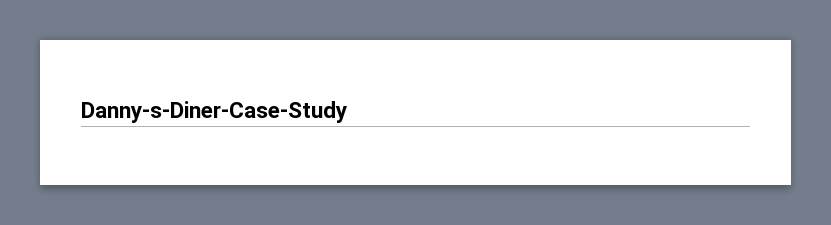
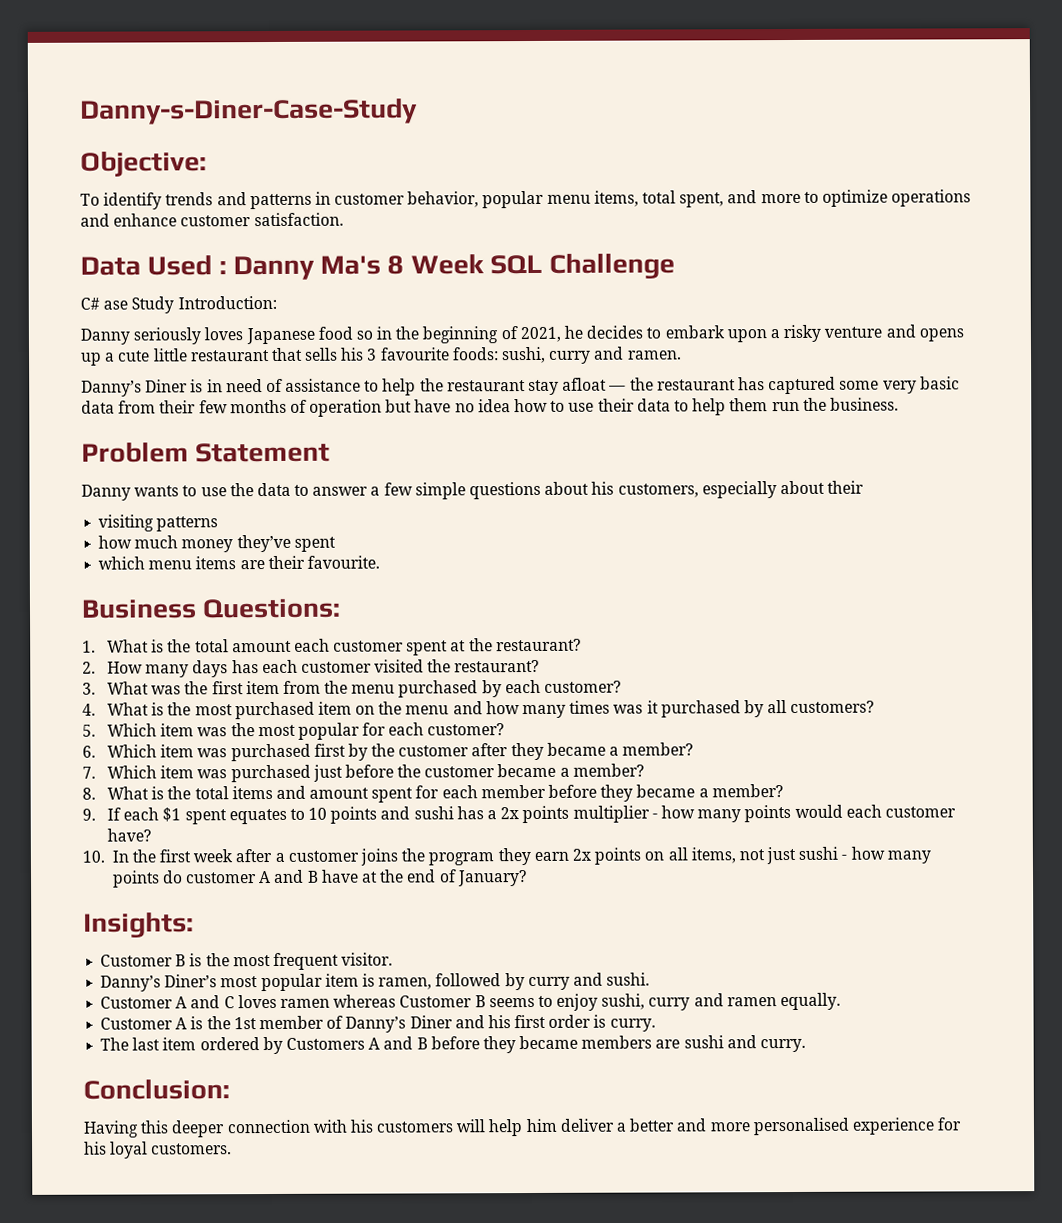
(347, 112) none -> [80,151,207,177] [80,189,972,210] [80,212,344,227] [80,253,676,281] [80,295,277,314] [80,324,964,345] [81,346,682,366] [81,376,960,397] [81,397,899,417] [81,442,331,463] [81,480,865,501] [98,514,219,532] [98,534,336,553] [98,555,380,570] [81,598,342,619] [82,638,581,656] [82,659,540,678] [82,679,622,698] [82,700,875,720] [82,722,505,740] [82,742,694,762] [82,763,644,783] [82,784,783,803] [82,804,956,825] [107,828,152,842] [82,846,931,866] [111,869,527,888] [83,912,194,938] [100,952,394,970] [100,972,651,992] [100,992,842,1011] [100,1014,656,1033] [100,1035,807,1055] [83,1079,230,1100] [83,1117,962,1138] [84,1141,233,1159] // Objective: // To identify trends and patterns in customer behavior, popular menu items, total spent, and more to optimize operations and enhance customer satisfaction. // Data Used : Danny Ma's 8 Week SQL Challenge // C# ase Study Introduction: // Danny seriously loves Japanese food so in the beginning of 2021, he decides to embark upon a risky venture and opens up a cute little restaurant that sells his 3 favourite foods: sushi, curry and ramen. // Danny’s Diner is in need of assistance to help the restaurant stay afloat — the restaurant has captured some very basic data from their few months of operation but have no idea how to use their data to help them run the business. // Problem Statement // Danny wants to use the data to answer a few simple questions about his customers, especially about their // visiting patterns // how much money they’ve spent // which menu items are their favourite. // Business Questions: // 1. What is the total amount each customer spent at the restaurant? // 2. How many days has each customer visited the restaurant? // 3. What was the first item from the menu purchased by each customer? // 4. What is the most purchased item on the menu and how many times was it purchased by all customers? // 5. Which item was the most popular for each customer? // 6. Which item was purchased first by the customer after they became a member? // 7. Which item was purchased just before the customer became a member? // 8. What is the total items and amount spent for each member before they became a member? // 9. If each $1 spent equates to 10 points and sushi has a 2x points multiplier - how many points would each customer have? // 10. In the first week after a customer joins the program they earn 2x points on all items, not just sushi - how many points do customer A and B have at the end of January? // Insights: // Customer B is the most frequent visitor. // Danny’s Diner’s most popular item is ramen, followed by curry and sushi. // Customer A and C loves ramen whereas Customer B seems to enjoy sushi, curry and ramen equally. // Customer A is the 1st member of Danny’s Diner and his first order is curry. // The last item ordered by Customers A and B before they became members are sushi and curry. // Conclusion: // Having this deeper connection with his customers will help him deliver a better and more personalised experience for his loyal customers.

